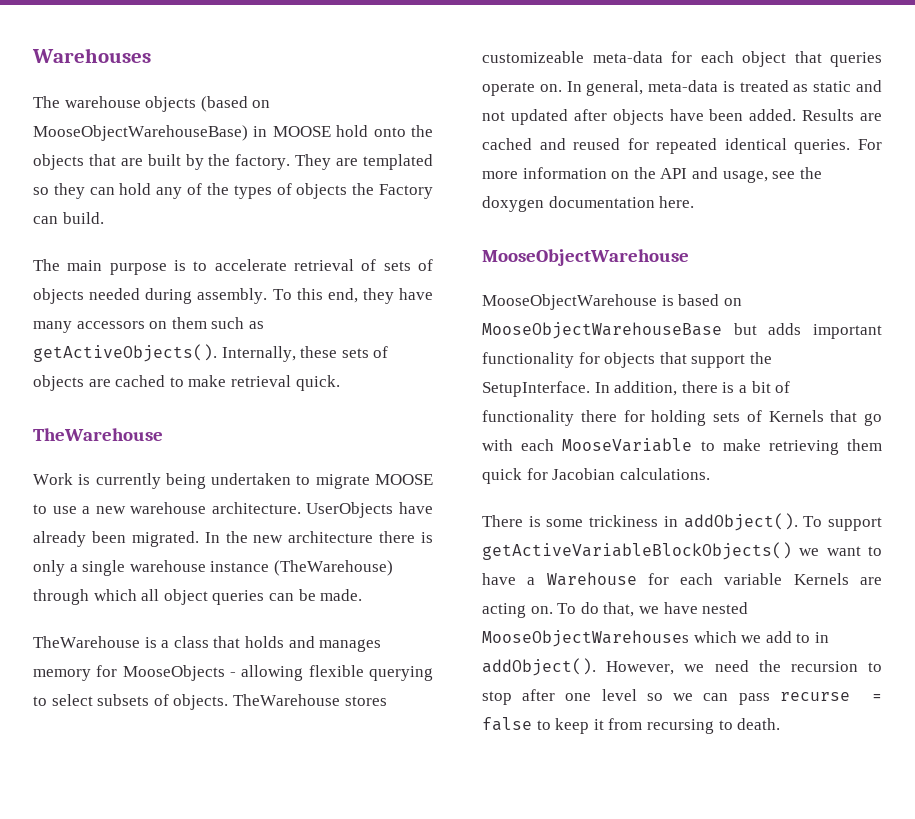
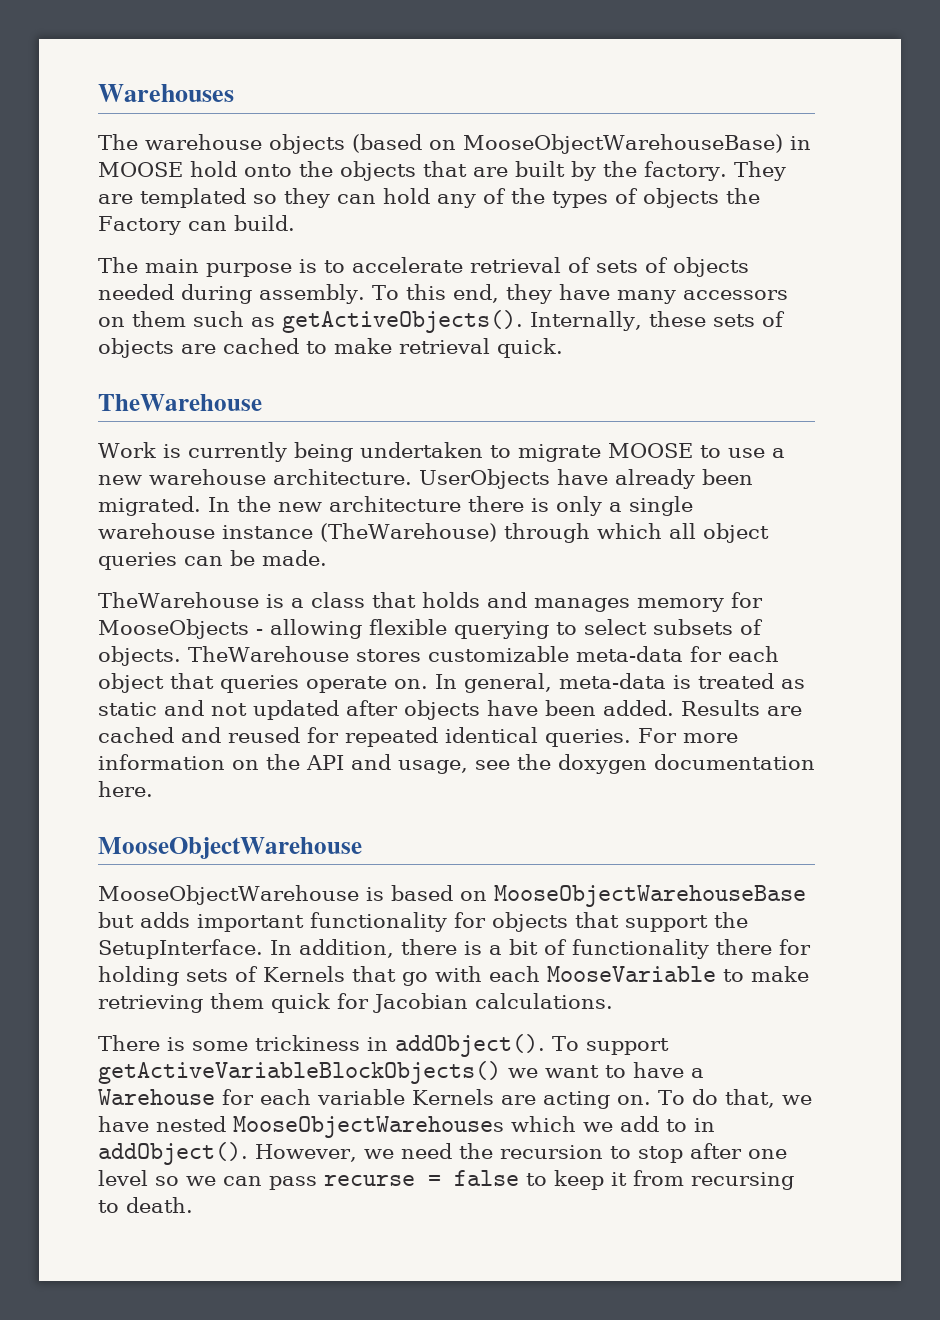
[482,51,584,63] customizeable -> [427,646,569,662] customizable

